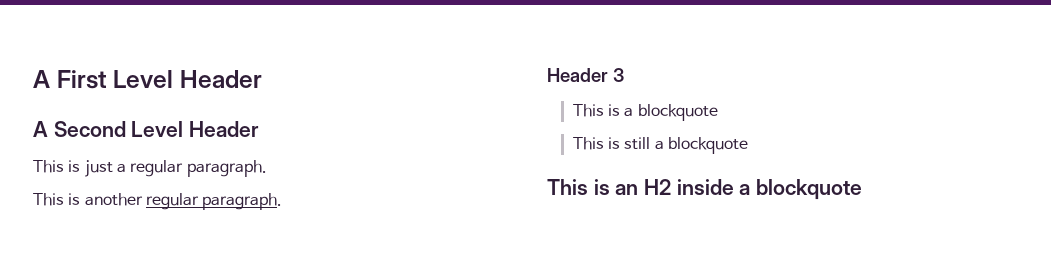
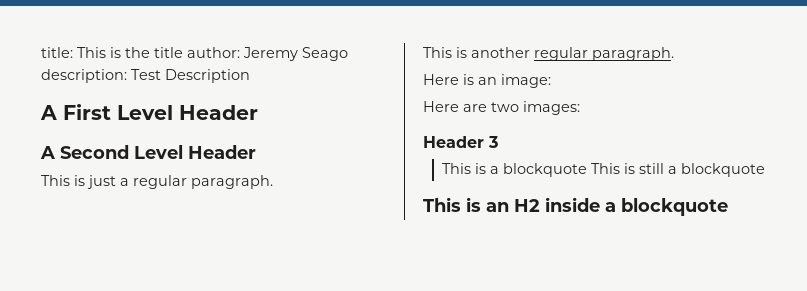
(33, 79) none -> [41,47,348,61] [41,69,250,83] title: This is the title author: Jeremy Seago description: Test Description //
(283, 201) none -> [423,74,551,88] [423,101,580,115] // Here is an image: // Here are two images:
(718, 112) // -> (588, 170) none

